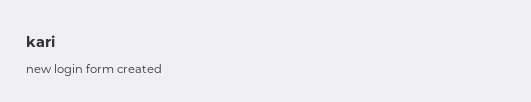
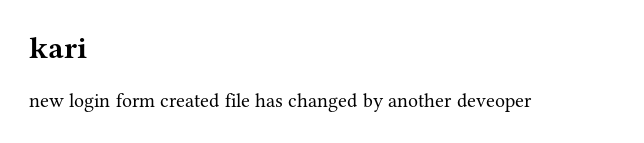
(163, 68) none -> [224,93,532,112] file has changed by another deveoper

